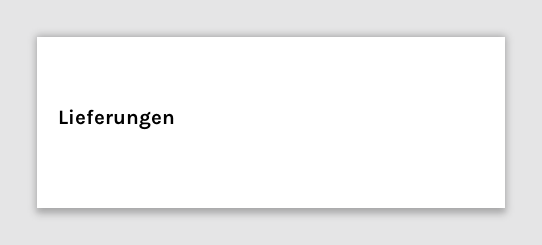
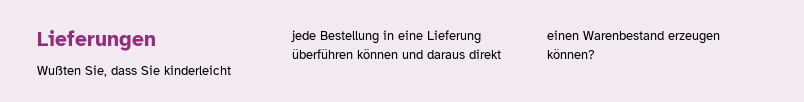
(175, 119) none -> [37,65,231,77] [291,30,481,44] [292,49,501,59] [547,30,720,44] [547,49,595,59] // Wußten Sie, dass Sie kinderleicht jede Bestellung in eine Lieferung überführen können und daraus direkt einen Warenbestand erzeugen können?

